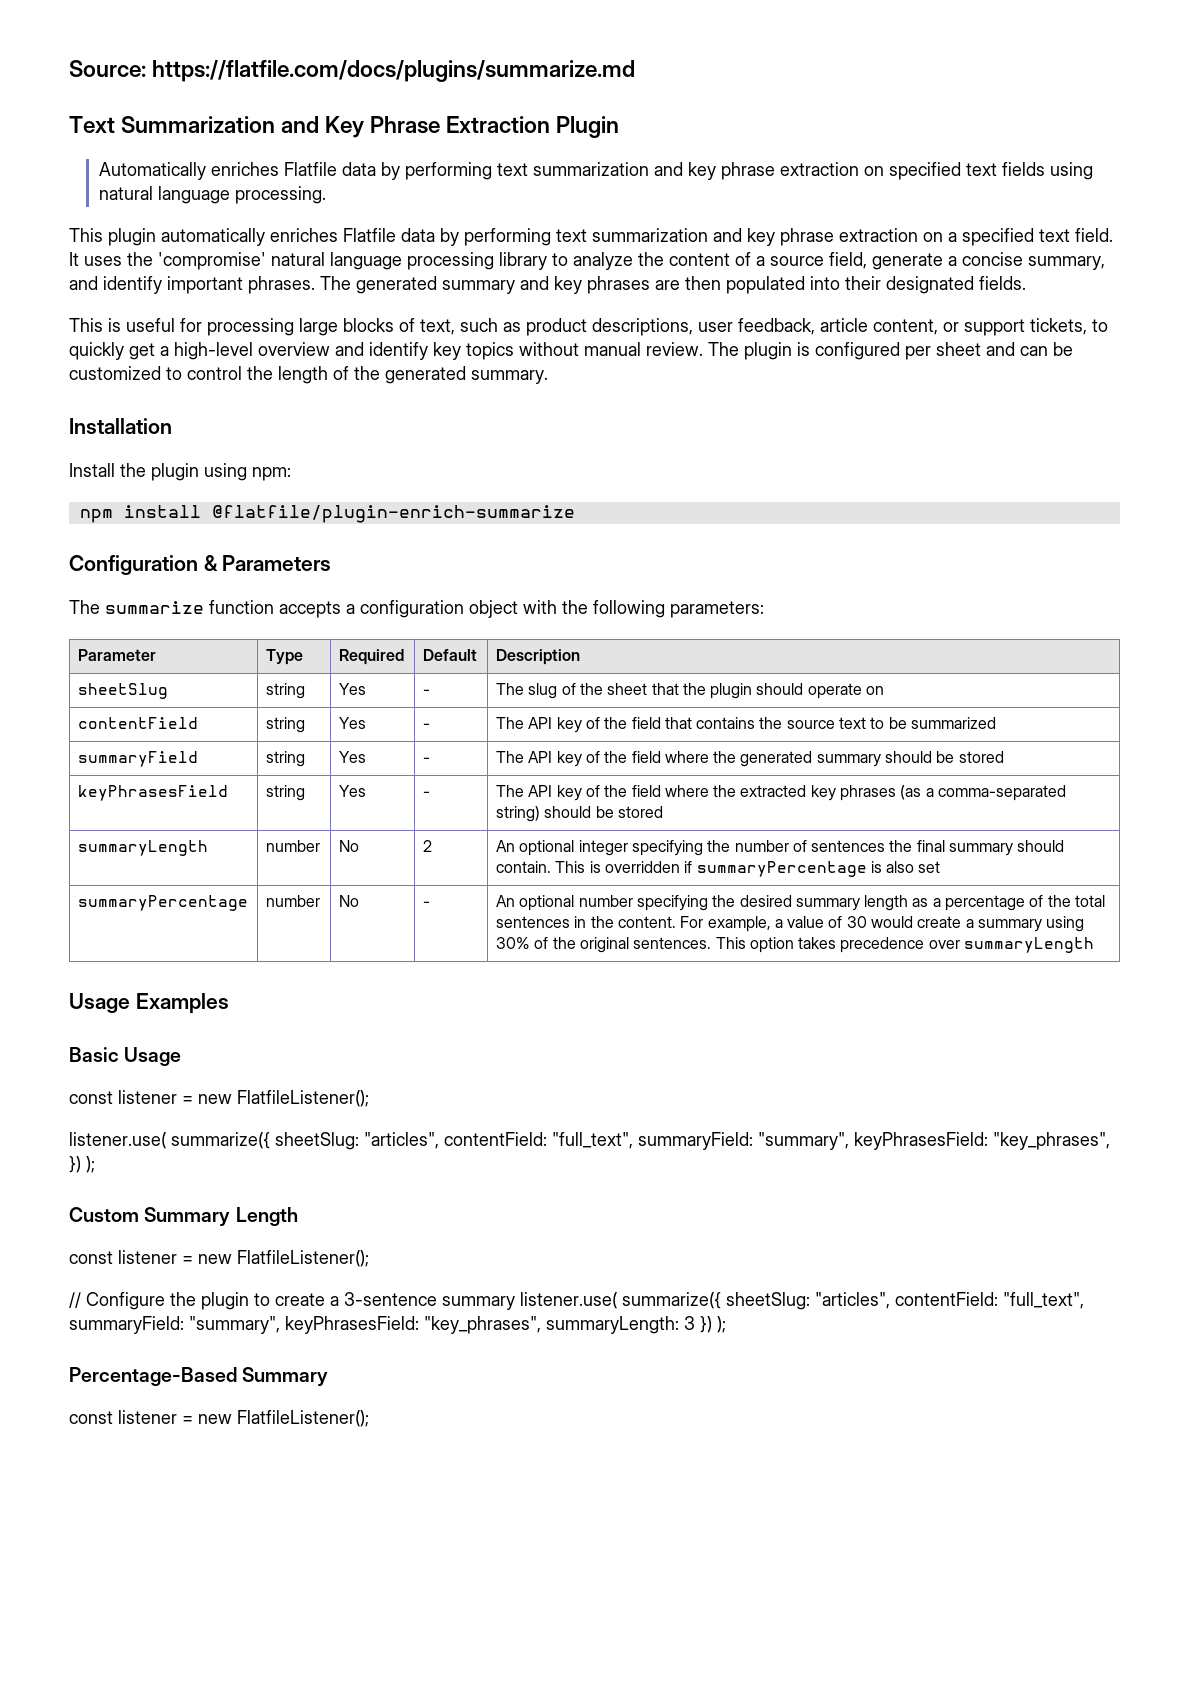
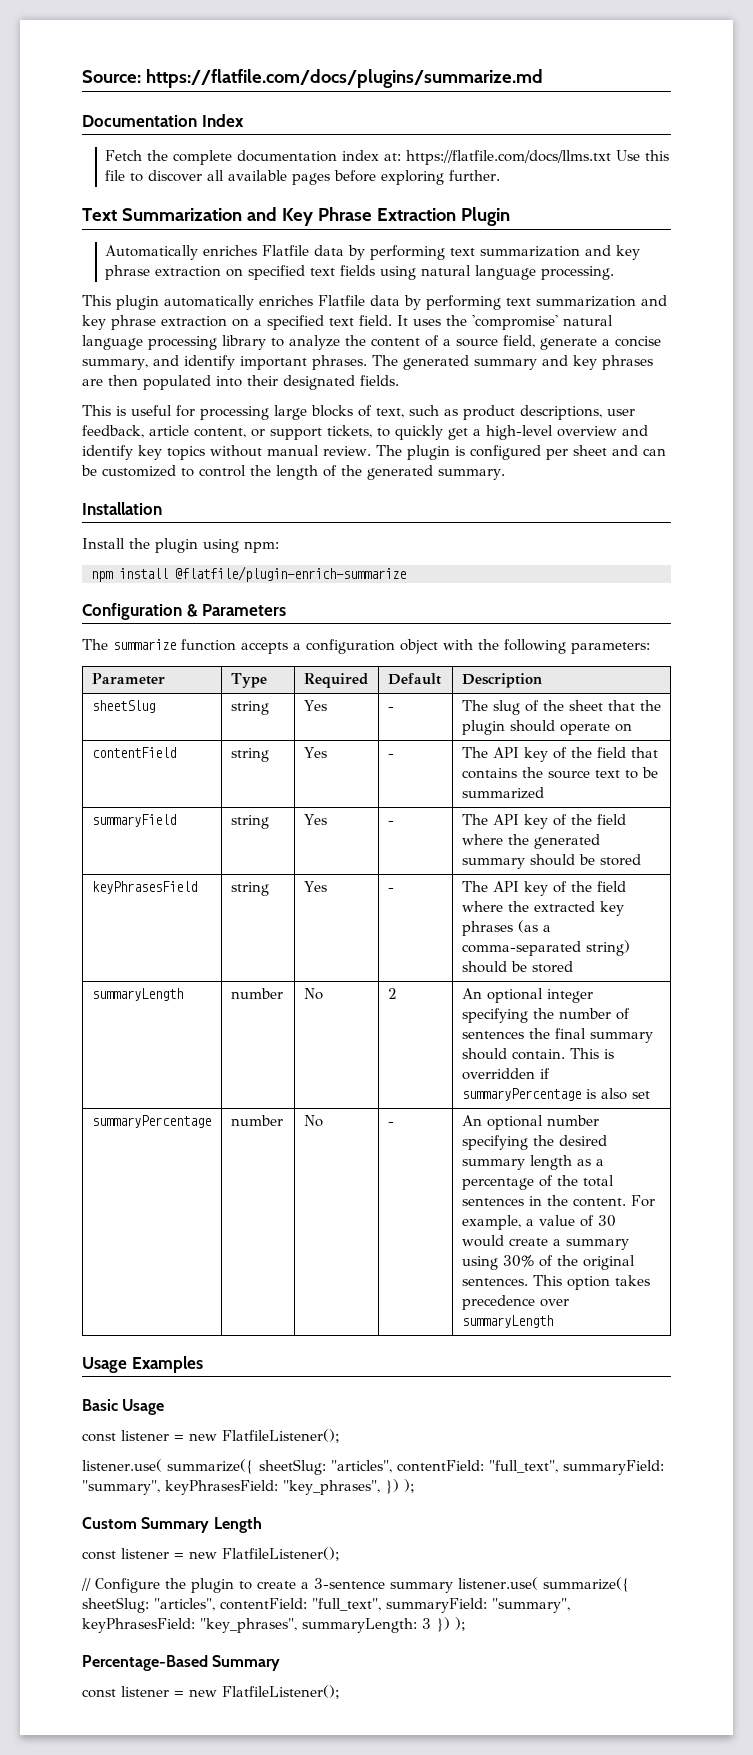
(636, 71) none -> [82,114,244,127] [105,150,670,165] [105,170,501,185] // Documentation Index // Fetch the complete documentation index at: https://flatfile.com/docs/llms.txt Use this file to discover all available pages before exploring further.

